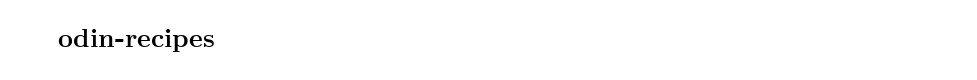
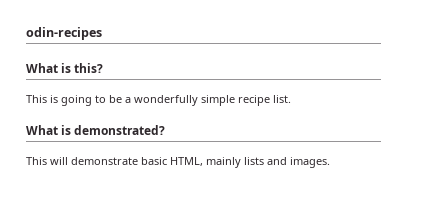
(215, 40) none -> [26,63,104,73] [26,95,291,106] [26,125,166,135] [26,157,330,168] // What is this? // This is going to be a wonderfully simple recipe list. // What is demonstrated? // This will demonstrate basic HTML, mainly lists and images.

